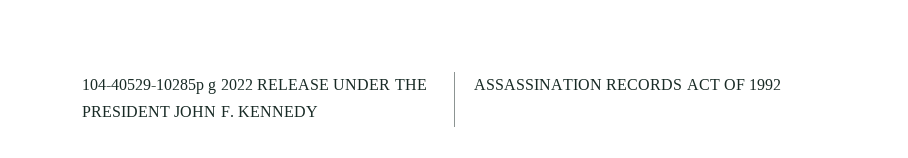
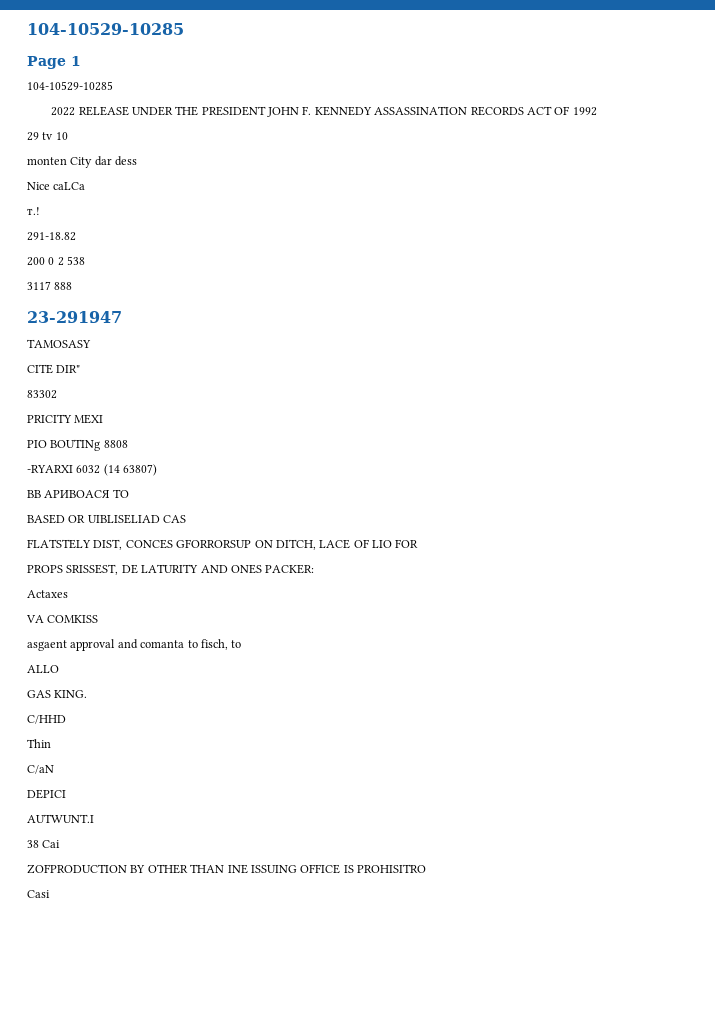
[82,79,217,94] 104-40529-10285p g -> [27,23,184,35] [27,56,81,69] [27,81,113,91] 104-10529-10285 // Page 1 // 104-10529-10285 //
(782, 84) none -> [27,132,68,141] [27,156,138,168] [27,182,86,190] [27,207,40,215] [27,232,76,241] [27,256,86,266] [27,281,73,290] [27,311,122,323] [27,339,91,348] [27,364,81,374] [27,390,57,399] [27,414,104,424] [27,439,128,451] [27,464,158,476] [27,489,129,498] [27,514,187,524] [27,539,419,550] [27,564,315,575] [27,590,68,598] [26,615,99,623] [27,639,242,651] [27,665,59,673] [27,690,88,698] [27,715,66,724] [27,739,51,748] [27,765,54,774] [27,789,66,799] [27,814,94,823] [27,840,61,848] [27,864,426,874] [27,890,50,898] // 29 tv 10 // monten City dar dess // Nice caLCa // т.! // 291-18.82 // 200 0 2 538 // 3117 888 // 23-291947 // TAMOSASY // CITE DIR" // 83302 // PRICITY MEXI // PIO BOUTINg 8808 // -RYARXI 6032 (14 63807) // ВВ АРИВОАСЯ ТО // BASED OR UIBLISELIAD CAS // FLATSTELY DIST, CONCES GFORRORSUP ON DITCH, LACE OF LIO FOR // PROPS SRISSEST, DE LATURITY AND ONES PACKER: // Actaxes // VA COMKISS // asgaent approval and comanta to fisch, to // ALLO // GAS KING. // C/HHD // Thin // C/aN // DEPICI // AUTWUNT.I // 38 Cai // ZOFPRODUCTION BY OTHER THAN INE ISSUING OFFICE IS PROHISITRO // Casi

